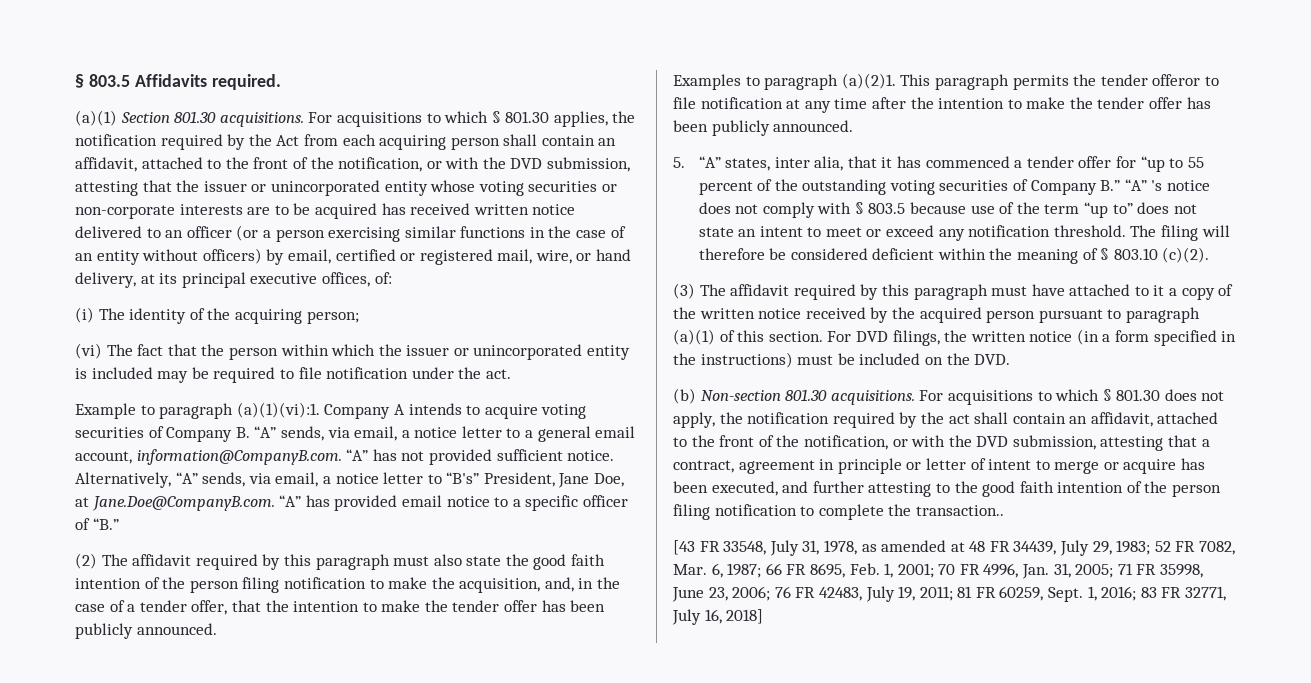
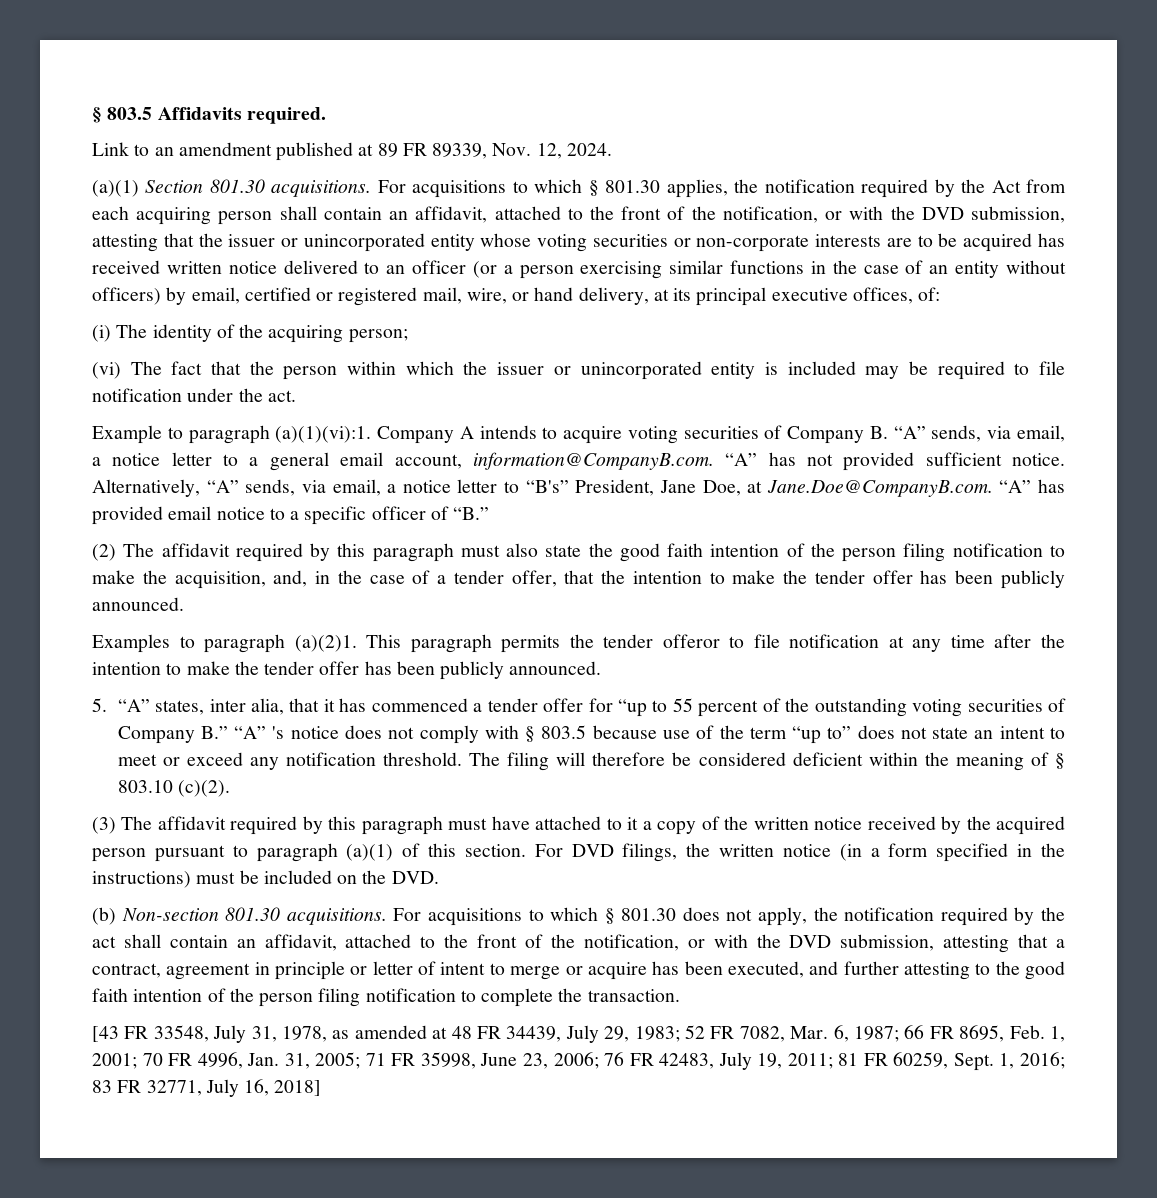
(281, 82) none -> [92,142,612,161] // Link to an amendment published at 89 FR 89339, Nov. 12, 2024.
[915,505,1004,516] transaction.. -> [587,989,680,1002] transaction.

